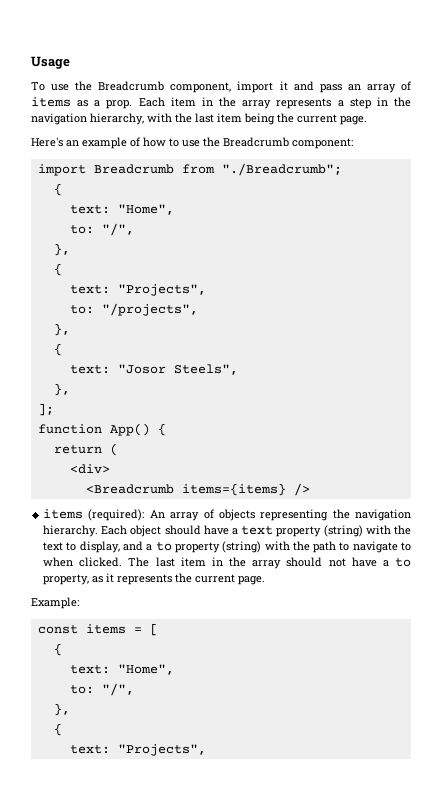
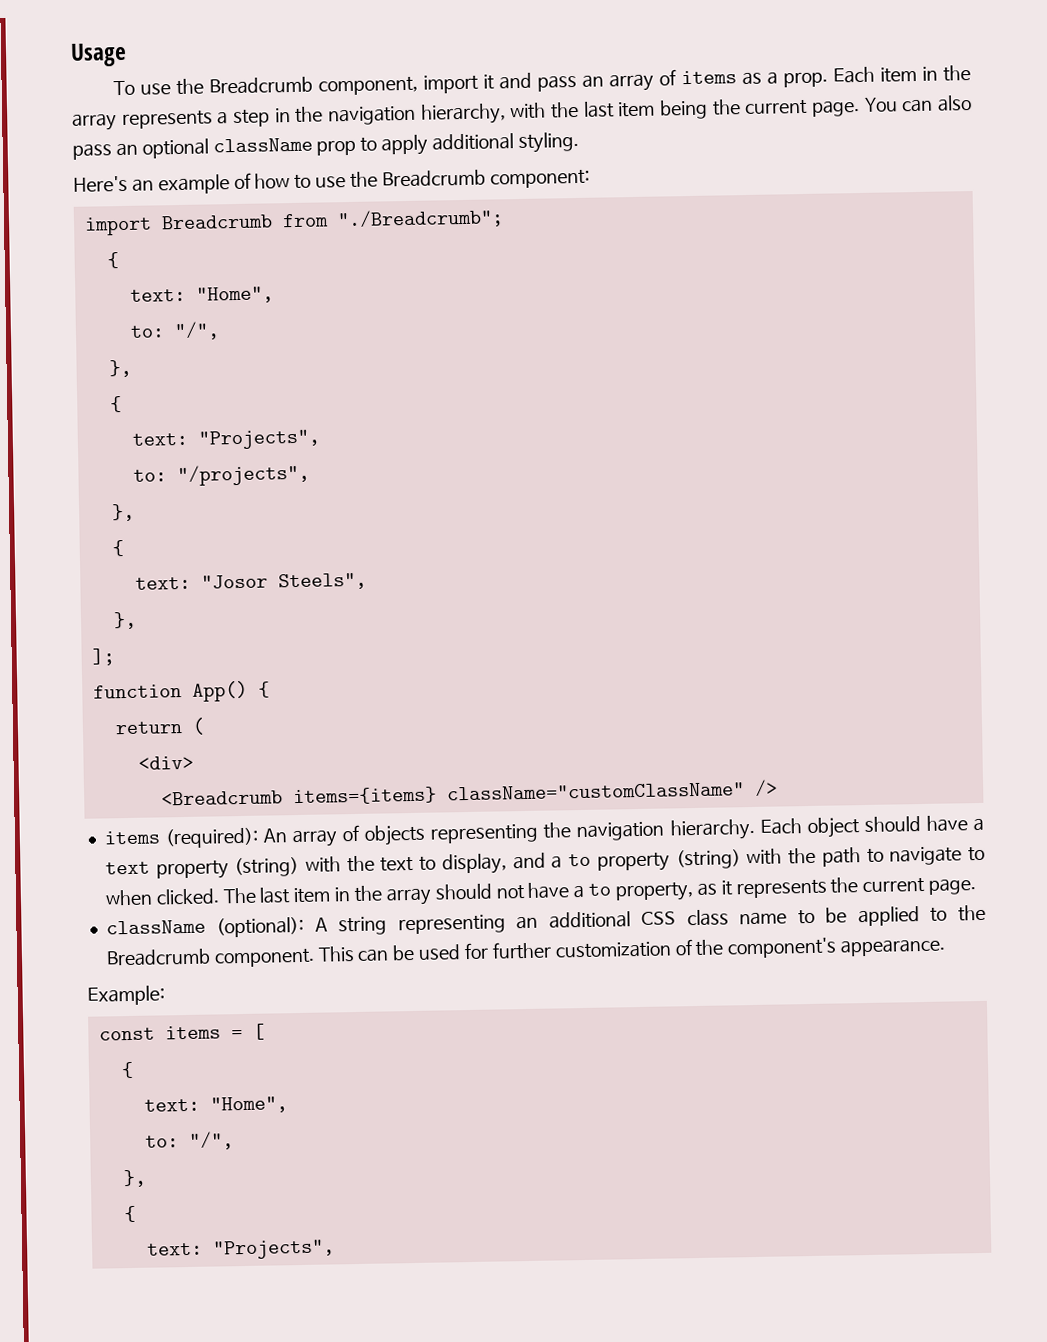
(367, 120) none -> [863,95,973,113] [72,131,579,160] You can also pass an optional className prop to apply additional styling.
(286, 489) none -> [446,782,745,801] className="customClassName"
(266, 580) none -> [105,904,986,938] [105,937,947,968] // className (optional): A string representing an additional CSS class name to be applied to the Breadcrumb component. This can be used for further customization of the component's appearance.

